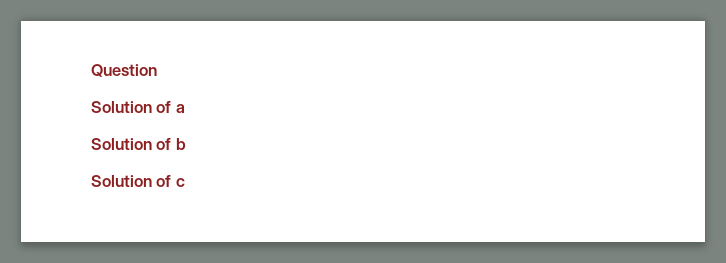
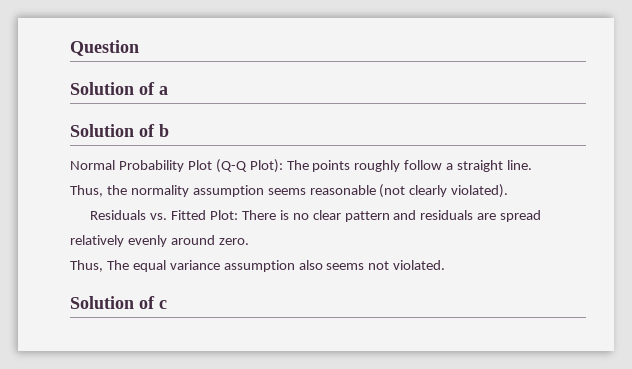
(186, 144) none -> [70,159,533,173] [70,184,509,198] [90,210,542,222] [70,235,249,247] [70,260,446,272] // Normal Probability Plot (Q-Q Plot): The points roughly follow a straight line. // Thus, the normality assumption seems reasonable (not clearly violated). // Residuals vs. Fitted Plot: There is no clear pattern and residuals are spread relatively evenly around zero. // Thus, The equal variance assumption also seems not violated.

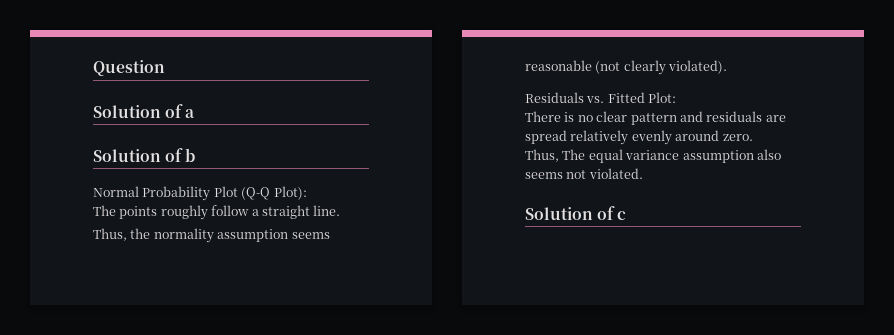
(283, 166) none -> (307, 193) //
(238, 215) none -> (677, 97) //

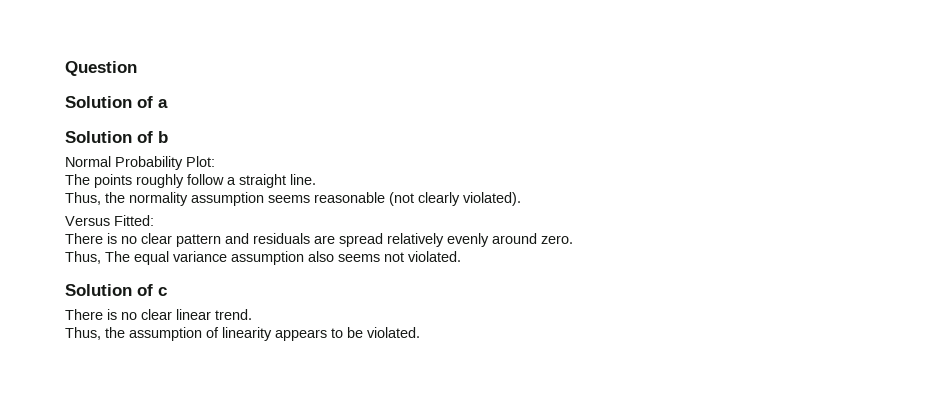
[213,186,307,200] Plot (Q-Q Plot): -> [186,156,215,167] Plot:
[525,92,677,103] Residuals vs. Fitted Plot: -> [65,215,154,226] Versus Fitted:
(627, 215) none -> [65,309,252,320] [65,327,420,341] // There is no clear linear trend. // Thus, the assumption of linearity appears to be violated.

